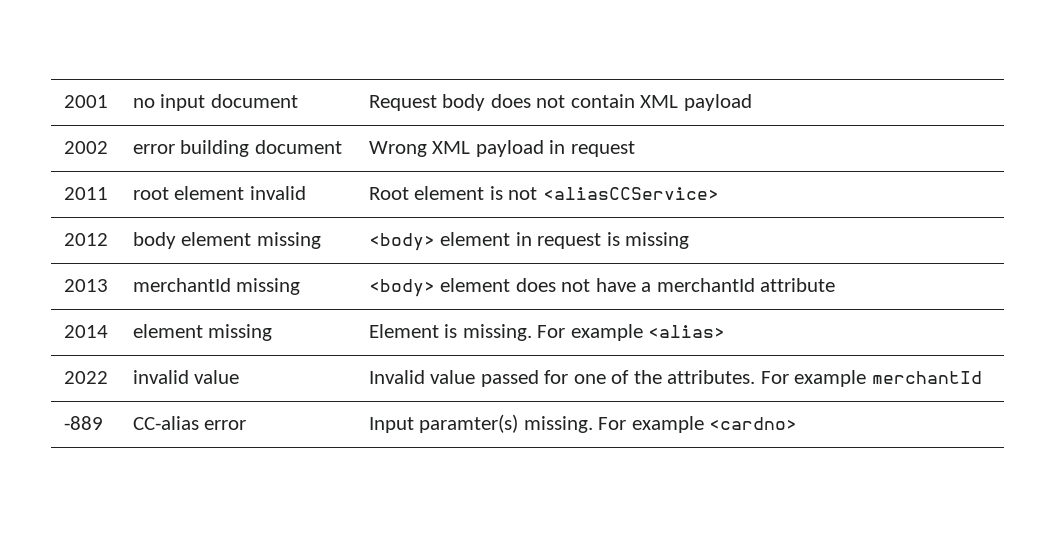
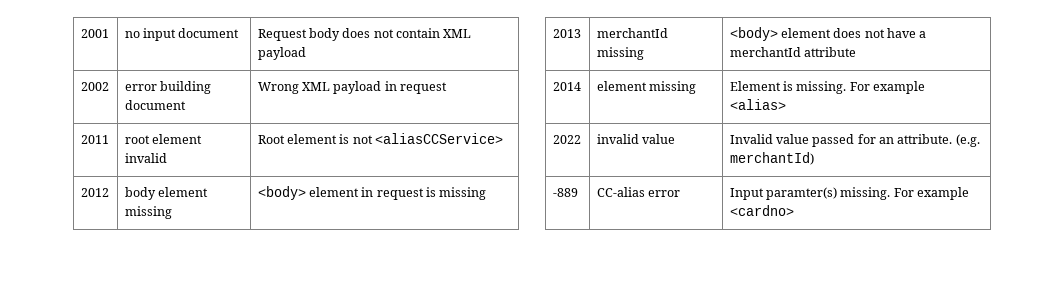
[573,370,982,387] one of the attributes. For example merchantId -> [879,134,980,147] [729,152,814,165] an attribute. (e.g. merchantId)

